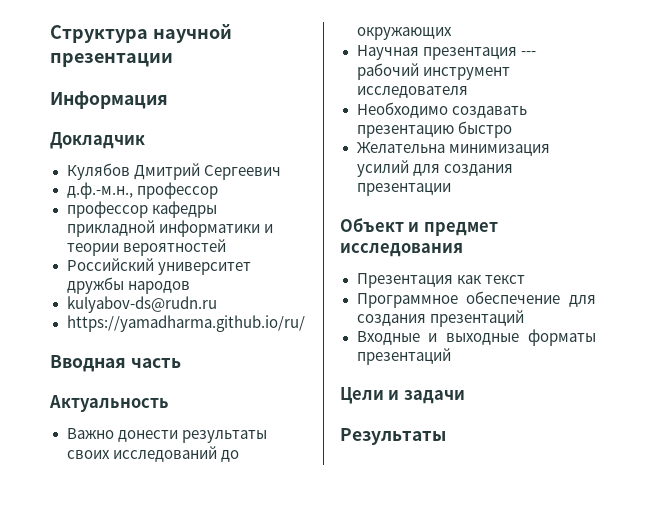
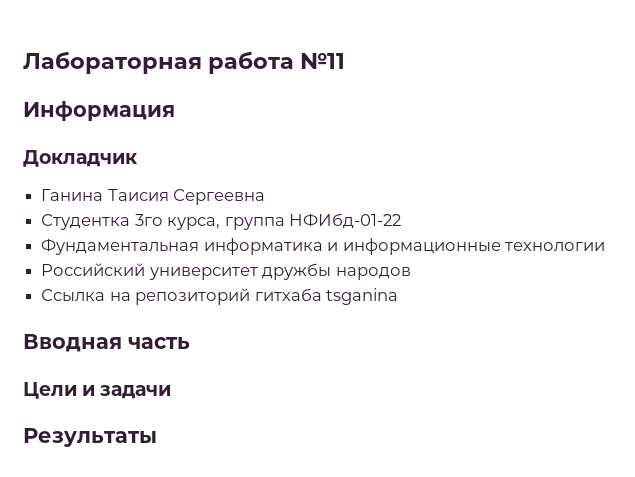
[50,24,232,43] [50,53,173,67] Структура научной презентации -> [23,51,346,74] Лабораторная работа №11
[66,163,281,180] [66,182,218,199] [66,201,217,218] [66,220,273,237] [66,239,226,256] [66,258,251,275] [66,277,190,294] [66,296,217,313] [66,315,305,332] [50,355,181,372] [49,395,169,412] [66,428,267,443] [66,446,239,462] [356,27,452,40] [356,45,536,60] [356,63,510,80] [356,86,468,98] [356,102,527,118] [356,121,512,138] [356,142,550,156] [356,160,513,177] [356,183,451,196] [340,218,498,236] [340,243,463,257] [356,273,525,288] [356,291,596,308] [356,310,524,327] [356,329,596,346] [356,348,451,365] Кулябов Дмитрий Сергеевич // д.ф.-м.н., профессор // профессор кафедры прикладной информатики и теории вероятностей // Российский университет дружбы народов // kulyabov-ds@rudn.ru // https://yamadharma.github.io/ru/ // Вводная часть // Актуальность // Важно донести результаты своих исследований до окружающих // Научная презентация --- рабочий инструмент исследователя // Необходимо создавать презентацию быстро // Желательна минимизация усилий для создания презентации // Объект и предмет исследования // Презентация как текст // Программное обеспечение для создания презентаций // Входные и выходные форматы презентаций -> [41,189,266,205] [41,213,401,230] [41,238,605,255] [41,263,411,280] [41,288,398,305] [23,334,190,352] Ганина Таисия Сергеевна // Студентка 3го курса, группа НФИбд-01-22 // Фундаментальная информатика и информационные технологии // Российский университет дружбы народов // Ссылка на репозиторий гитхаба tsganina // Вводная часть

